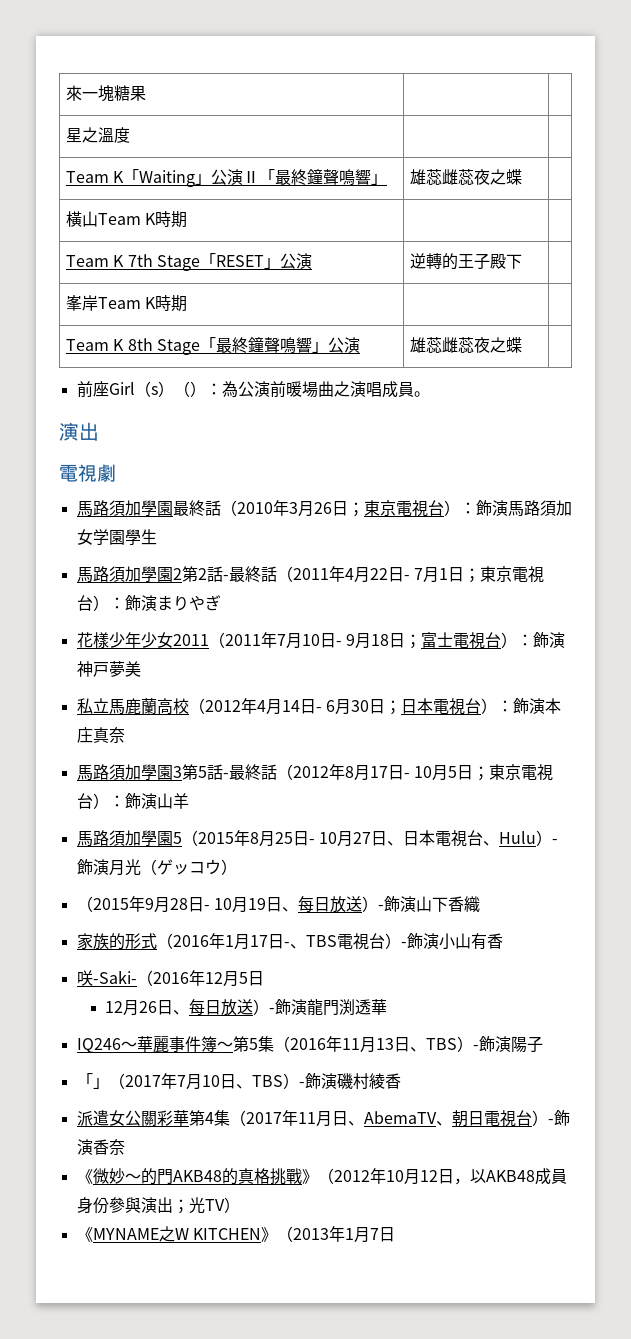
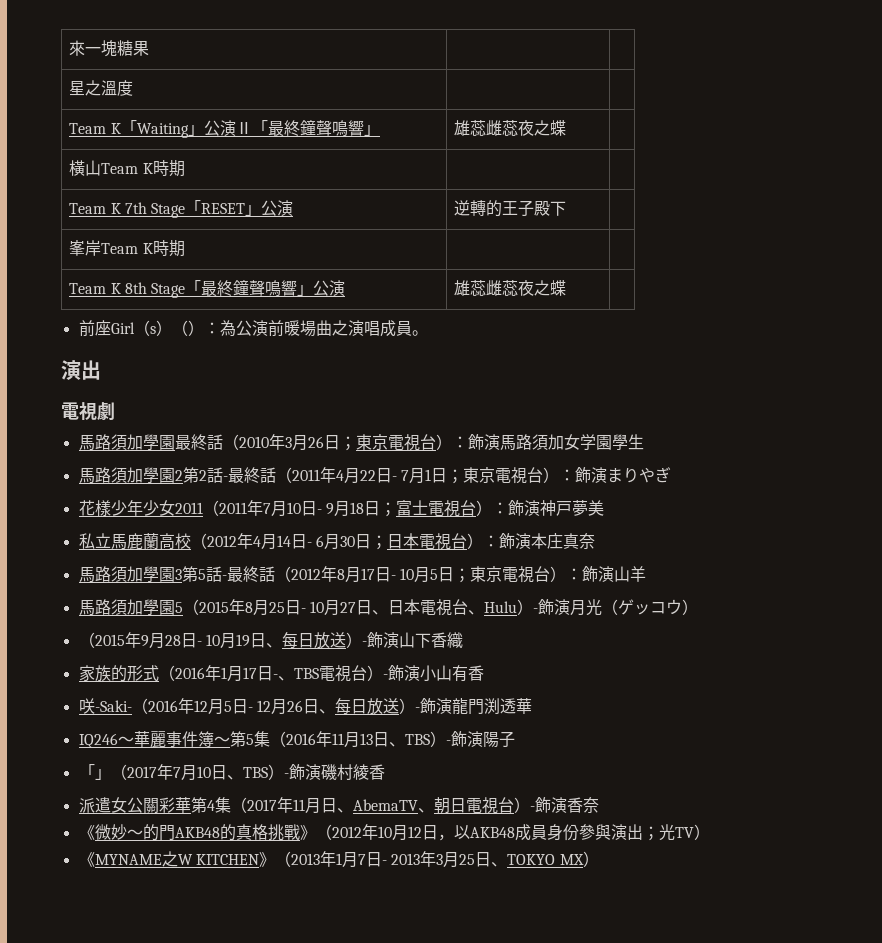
(264, 978) // -> [247,707,253,712] -
(395, 1234) none -> [381,851,599,868] - 2013年3月25日、TOKYO MX）

